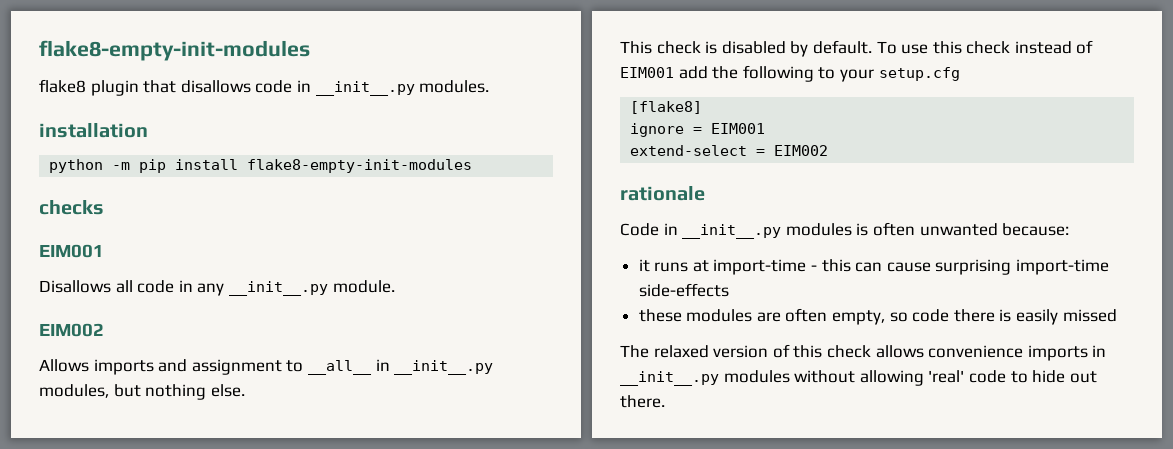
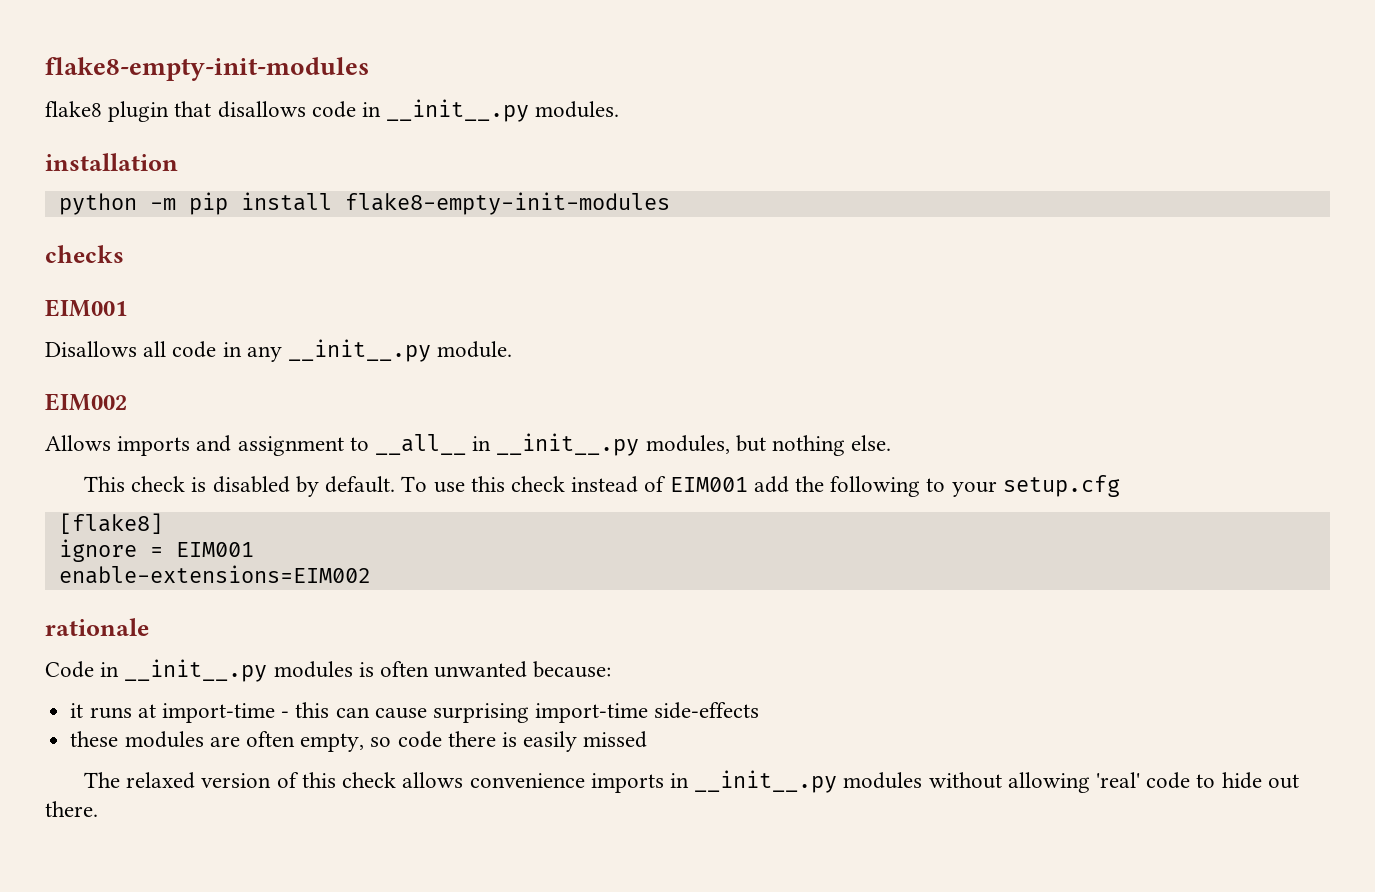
[630,145,829,156] extend-select = EIM002 -> [58,565,371,584] enable-extensions=EIM002

